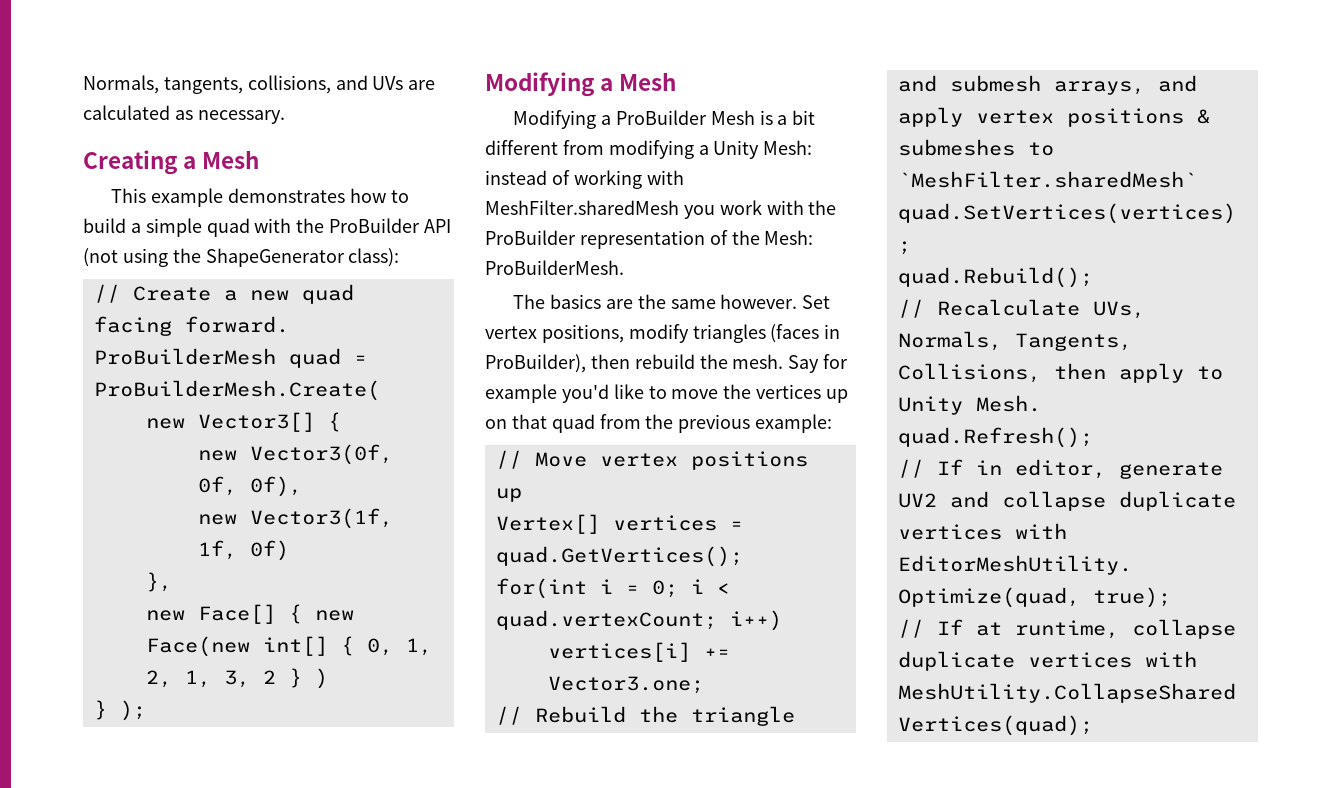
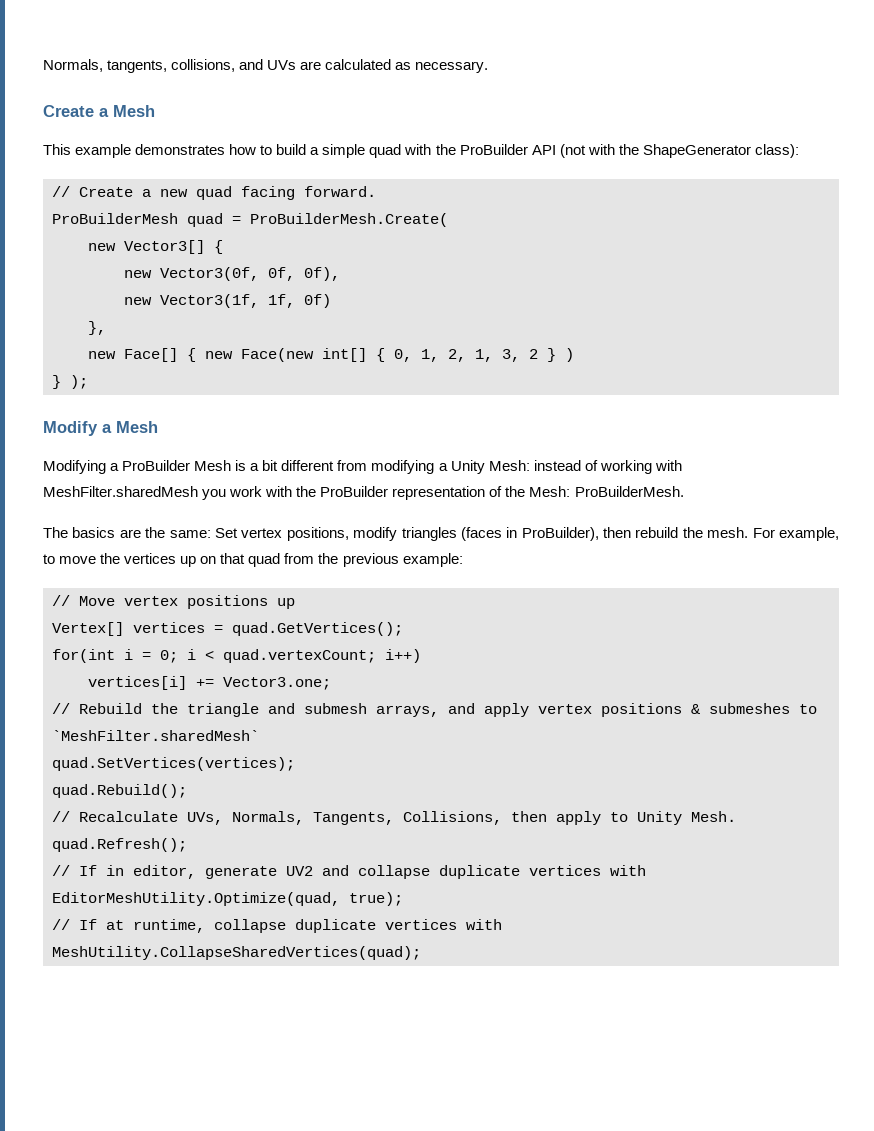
[83,150,178,175] Creating -> [43,105,94,117] Create
[122,248,168,267] using -> [587,144,615,155] with
[485,72,595,97] Modifying -> [43,421,98,436] Modify
[670,294,798,309] same however. -> [169,530,211,538] same:
[788,354,849,373] [485,384,644,403] Say for example you'd like -> [752,527,840,541] For example,

